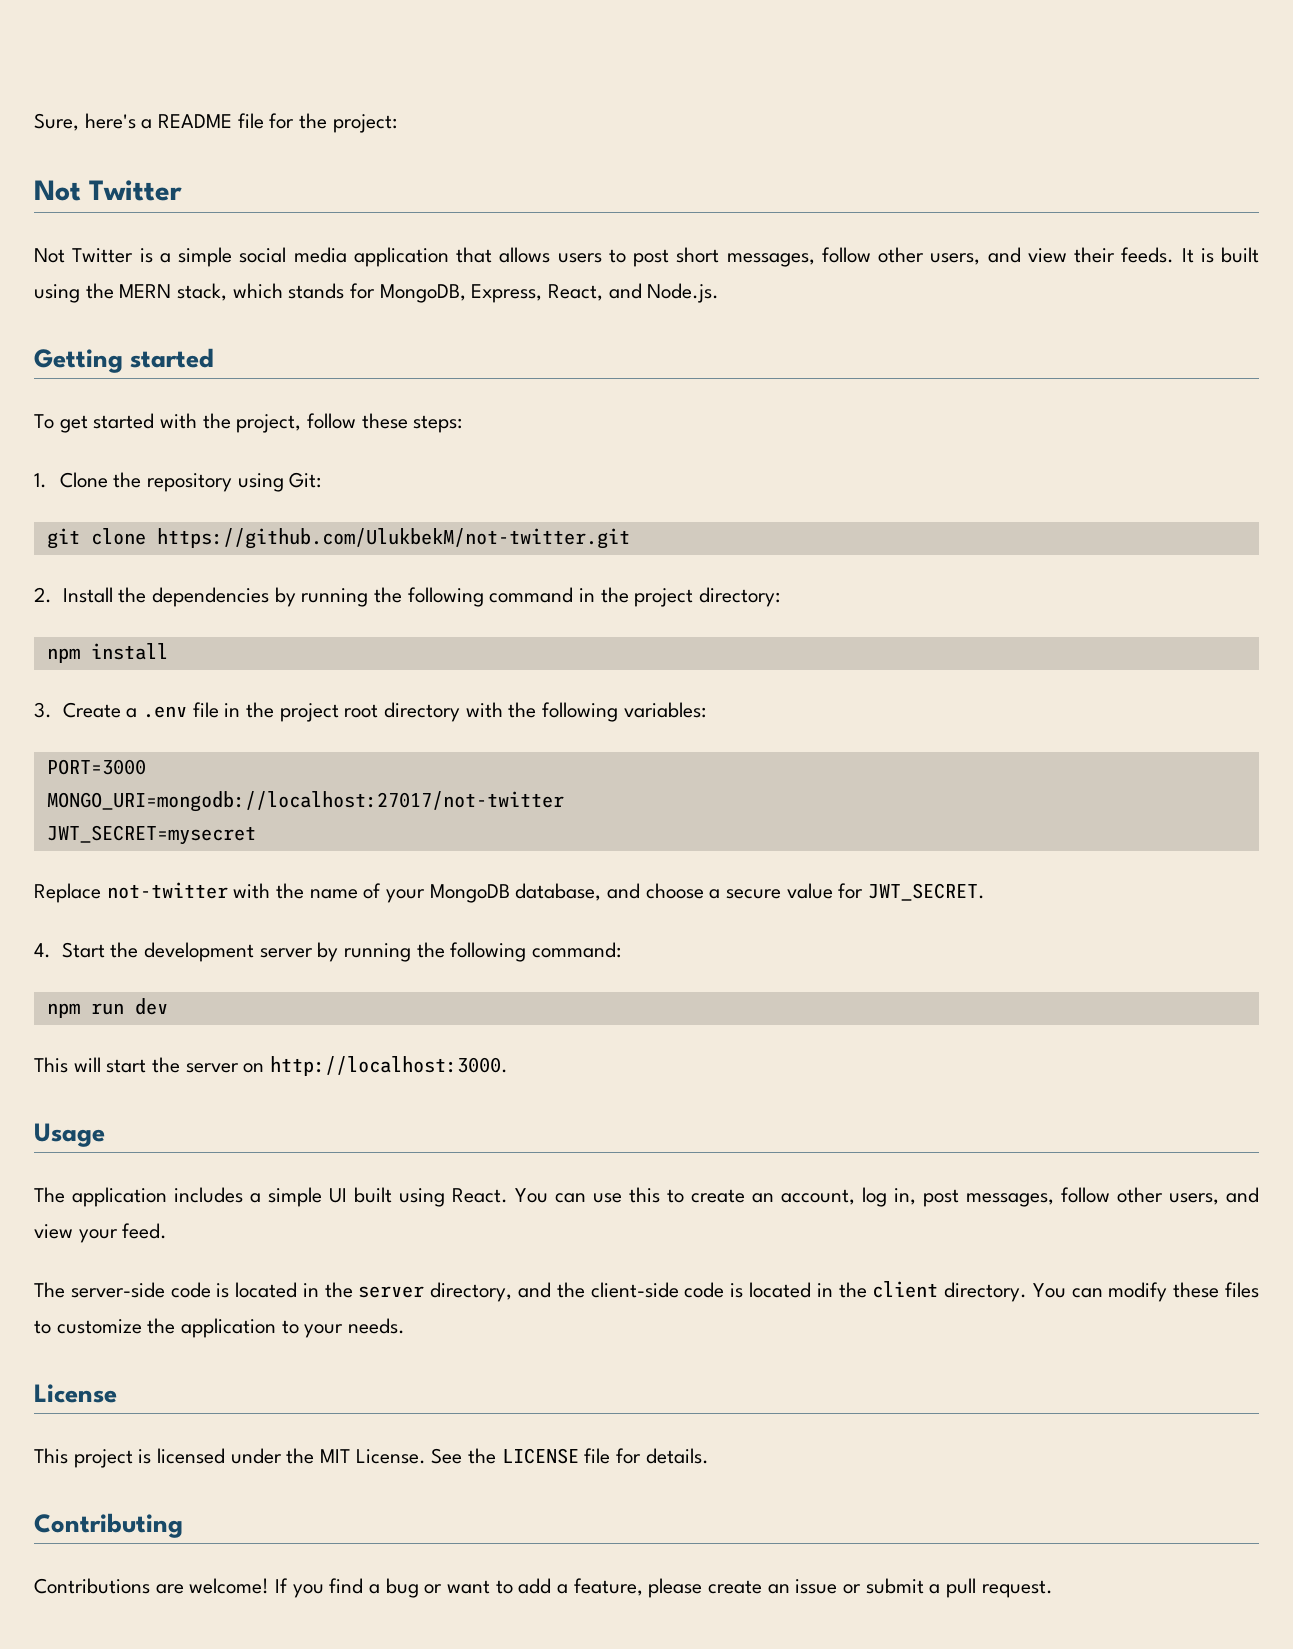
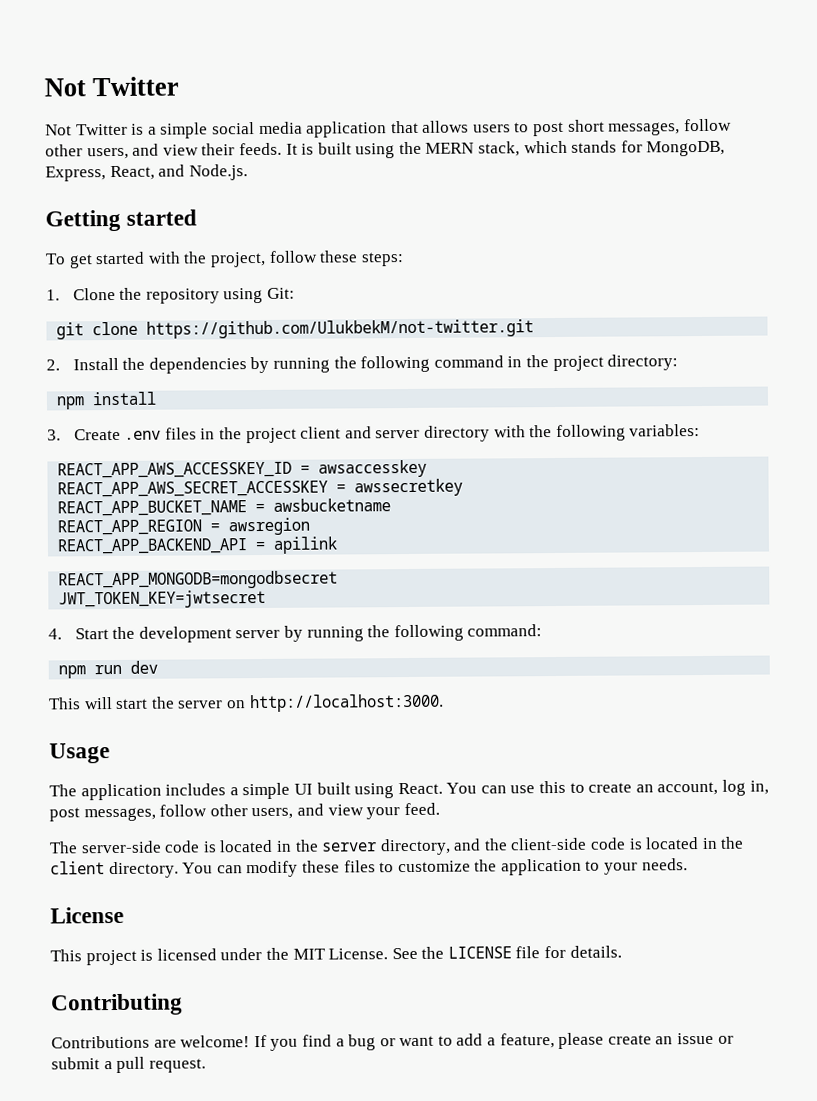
[34,113,397,133] Sure, here's a README file for the project: // -> (44, 87) none
[126,702,379,722] a .env file in the project root -> [124,426,421,444] .env files in the project client and server
[46,759,146,775] [46,791,564,812] [46,825,256,845] [34,882,986,903] PORT=3000 // MONGO_URI=mongodb://localhost:27017/not-twitter // JWT_SECRET=mysecret // Replace not-twitter with the name of your MongoDB database, and choose a secure value for JWT_SECRET. -> [57,459,428,479] [57,478,464,498] [57,498,392,517] [57,517,311,536] [57,536,339,555] [58,570,339,590] [58,589,267,609] REACT_APP_AWS_ACCESSKEY_ID = awsaccesskey // REACT_APP_AWS_SECRET_ACCESSKEY = awssecretkey // REACT_APP_BUCKET_NAME = awsbucketname // REACT_APP_REGION = awsregion // REACT_APP_BACKEND_API = apilink // REACT_APP_MONGODB=mongodbsecret // JWT_TOKEN_KEY=jwtsecret

